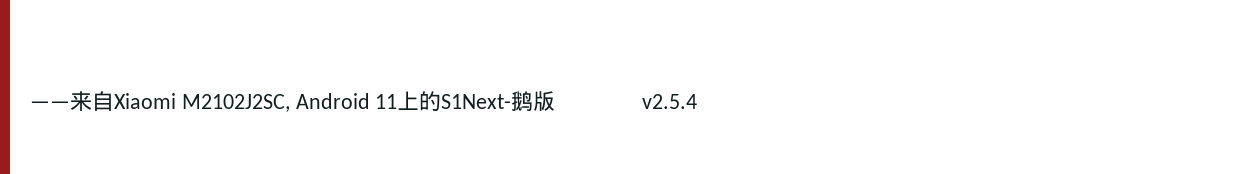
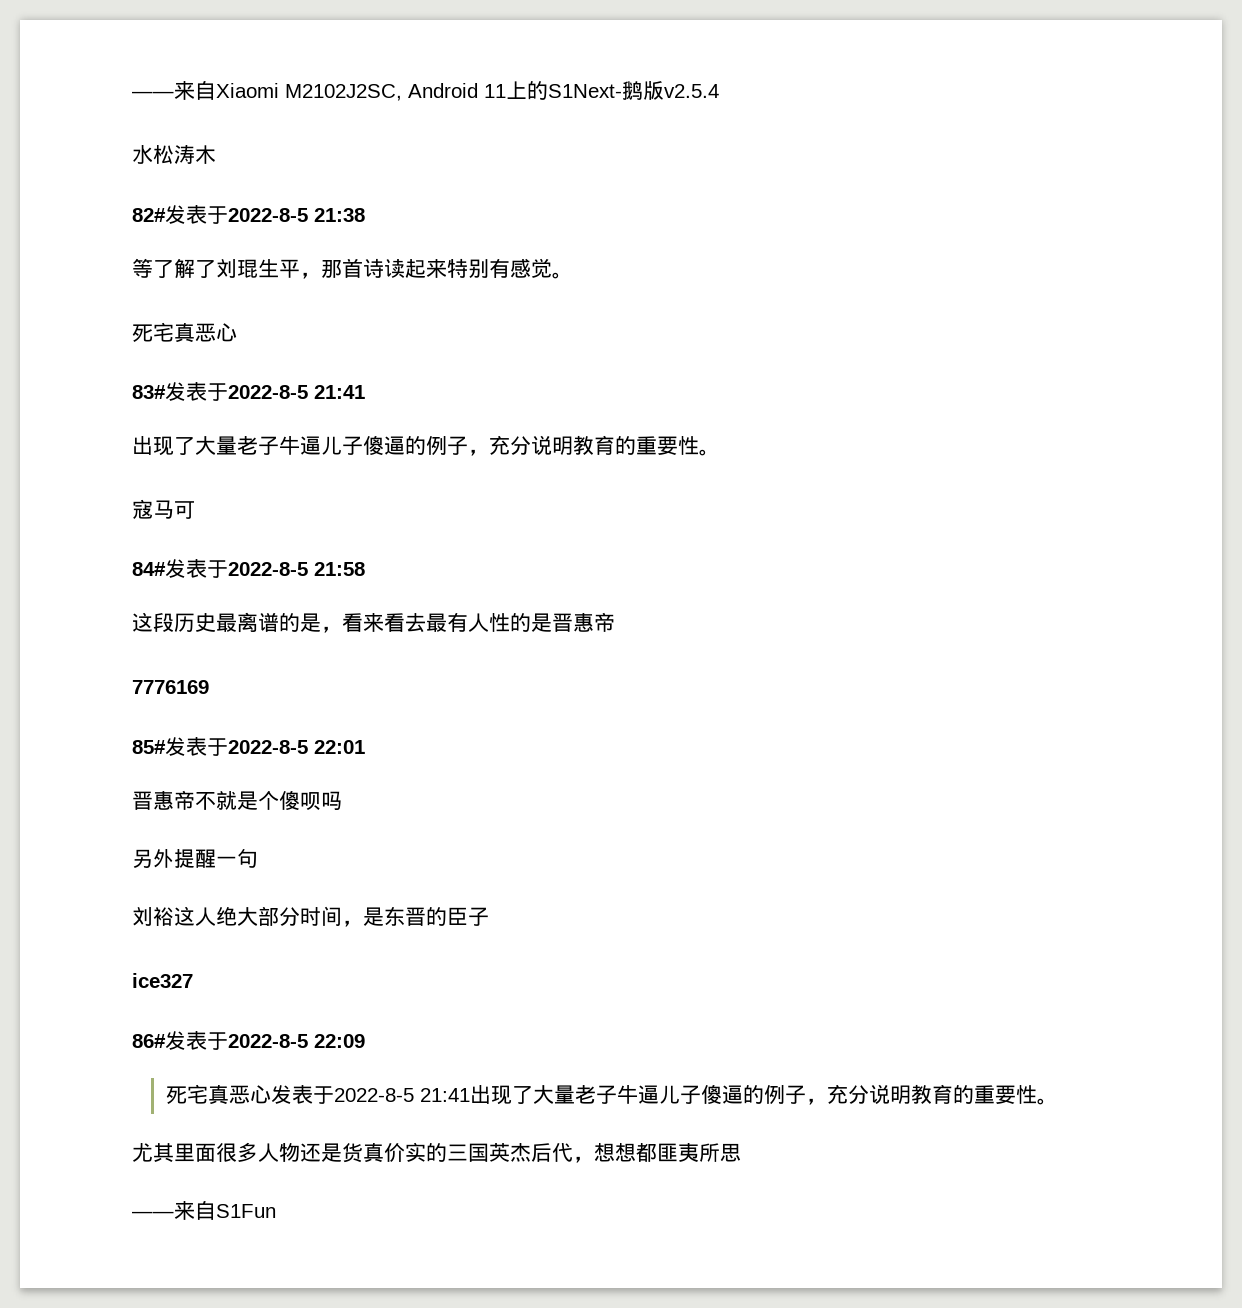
(697, 101) none -> [132,145,216,164] [132,205,365,224] [132,258,573,279] [132,322,237,343] [132,382,365,401] [132,435,720,456] [132,499,195,519] [132,559,365,578] [132,612,615,633] [132,680,209,694] [132,737,365,756] [132,790,342,811] [132,848,258,868] [132,906,489,927] [132,973,193,988] [132,1031,365,1050] [165,1084,1058,1105] [132,1142,741,1163] [132,1200,276,1220] // 水松涛木 // 82#发表于2022-8-5 21:38 // 等了解了刘琨生平，那首诗读起来特别有感觉。 // 死宅真恶心 // 83#发表于2022-8-5 21:41 // 出现了大量老子牛逼儿子傻逼的例子，充分说明教育的重要性。 // 寇马可 // 84#发表于2022-8-5 21:58 // 这段历史最离谱的是，看来看去最有人性的是晋惠帝 // 7776169 // 85#发表于2022-8-5 22:01 // 晋惠帝不就是个傻呗吗 // 另外提醒一句 // 刘裕这人绝大部分时间，是东晋的臣子 // ice327 // 86#发表于2022-8-5 22:09 // 死宅真恶心发表于2022-8-5 21:41出现了大量老子牛逼儿子傻逼的例子，充分说明教育的重要性。 // 尤其里面很多人物还是货真价实的三国英杰后代，想想都匪夷所思 // ——来自S1Fun

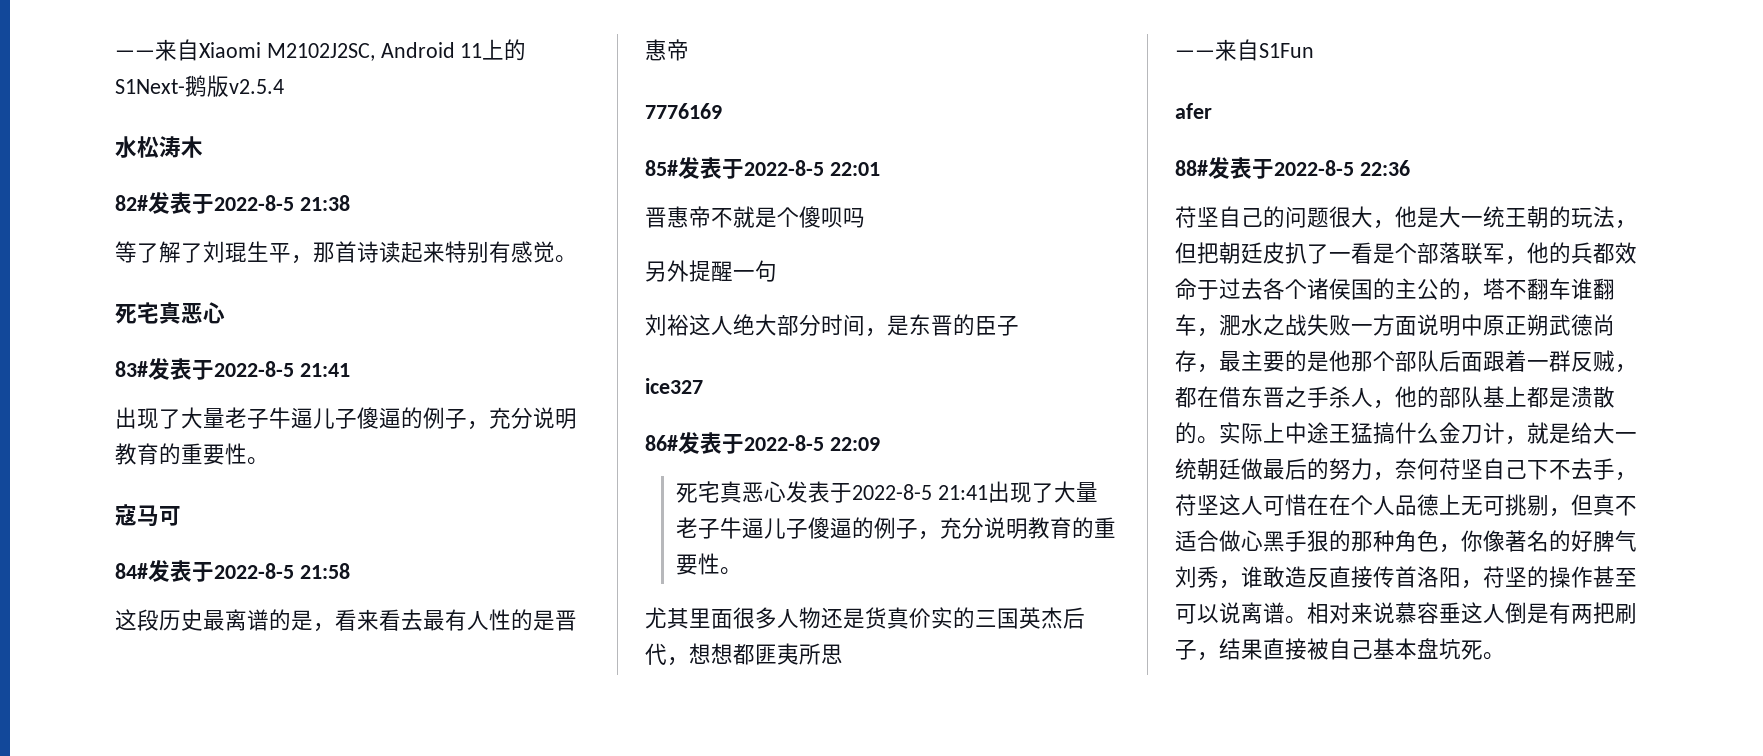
(276, 1211) none -> [1175,103,1212,119] [1175,157,1410,179] [1175,206,1637,229] [1175,242,1637,265] [1175,278,1615,301] [1175,314,1615,337] [1175,350,1637,373] [1175,386,1615,409] [1175,422,1637,445] [1175,458,1637,481] [1175,494,1637,517] [1175,530,1637,553] [1175,566,1637,589] [1175,602,1637,624] [1175,638,1505,661] // afer // 88#发表于2022-8-5 22:36 // 苻坚自己的问题很大，他是大一统王朝的玩法，但把朝廷皮扒了一看是个部落联军，他的兵都效命于过去各个诸侯国的主公的，塔不翻车谁翻车，淝水之战失败一方面说明中原正朔武德尚存，最主要的是他那个部队后面跟着一群反贼，都在借东晋之手杀人，他的部队基上都是溃散的。实际上中途王猛搞什么金刀计，就是给大一统朝廷做最后的努力，奈何苻坚自己下不去手，苻坚这人可惜在在个人品德上无可挑剔，但真不适合做心黑手狠的那种角色，你像著名的好脾气刘秀，谁敢造反直接传首洛阳，苻坚的操作甚至可以说离谱。相对来说慕容垂这人倒是有两把刷子，结果直接被自己基本盘坑死。

